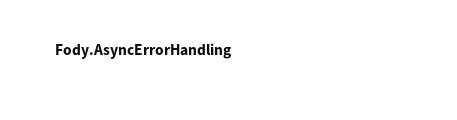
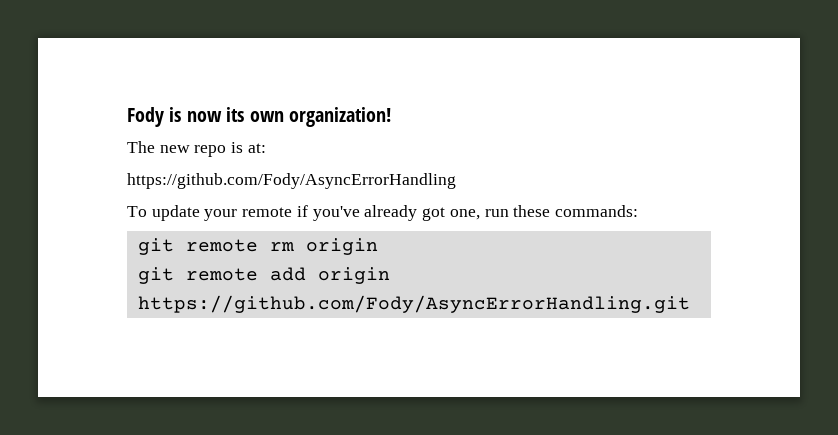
[55,43,232,59] Fody.AsyncErrorHandling -> [127,107,391,127] [127,141,266,157] [127,173,456,189] [127,205,638,221] [137,238,378,255] [137,267,390,284] [137,295,690,313] Fody is now its own organization! // The new repo is at: // https://github.com/Fody/AsyncErrorHandling // To update your remote if you've already got one, run these commands: // git remote rm origin // git remote add origin https://github.com/Fody/AsyncErrorHandling.git

